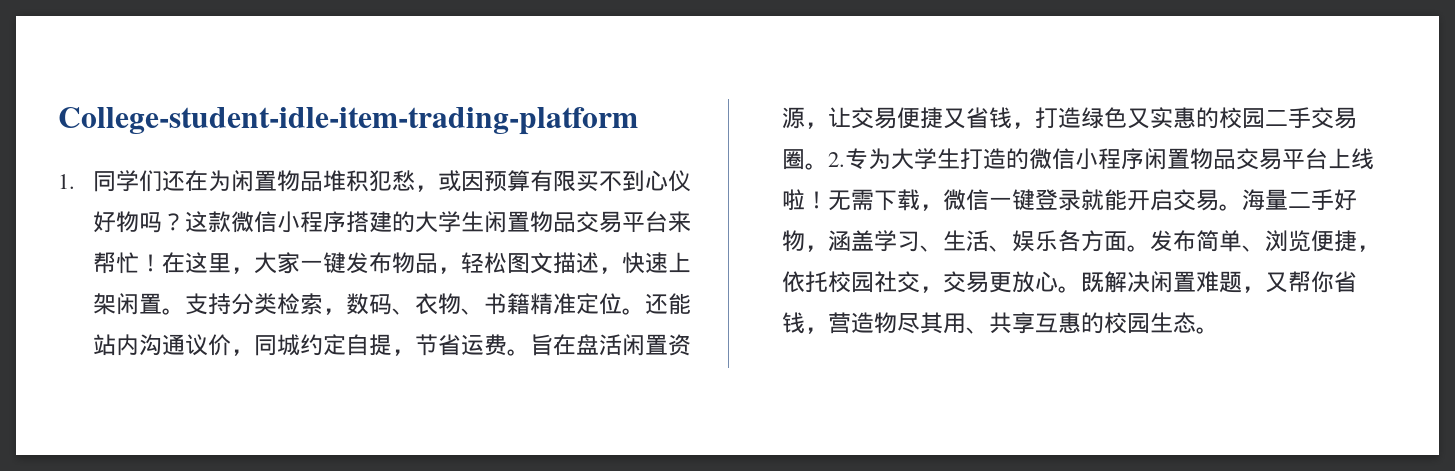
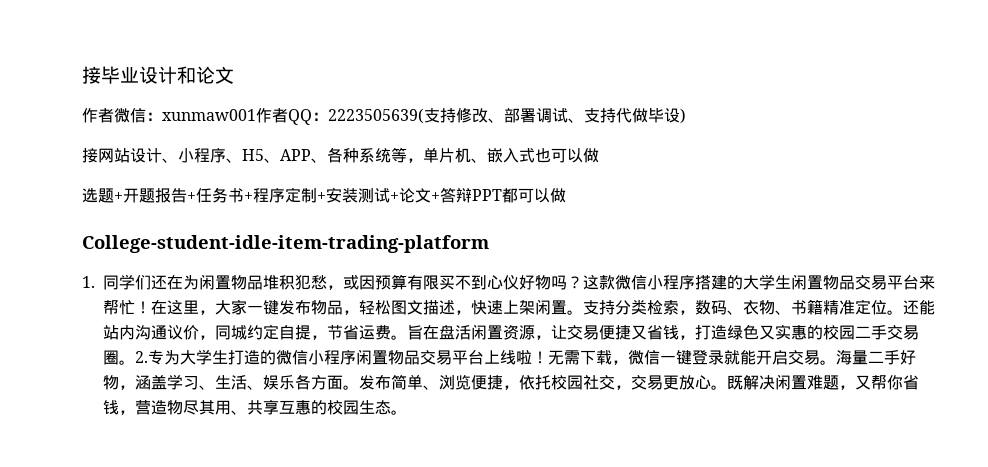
(58, 121) none -> [82,66,234,84] [82,107,686,125] [82,147,599,163] [82,187,566,203] 接毕业设计和论文 // 作者微信：xunmaw001作者QQ：2223505639(支持修改、部署调试、支持代做毕设) // 接网站设计、小程序、H5、APP、各种系统等，单片机、嵌入式也可以做 // 选题+开题报告+任务书+程序定制+安装测试+论文+答辩PPT都可以做 //

